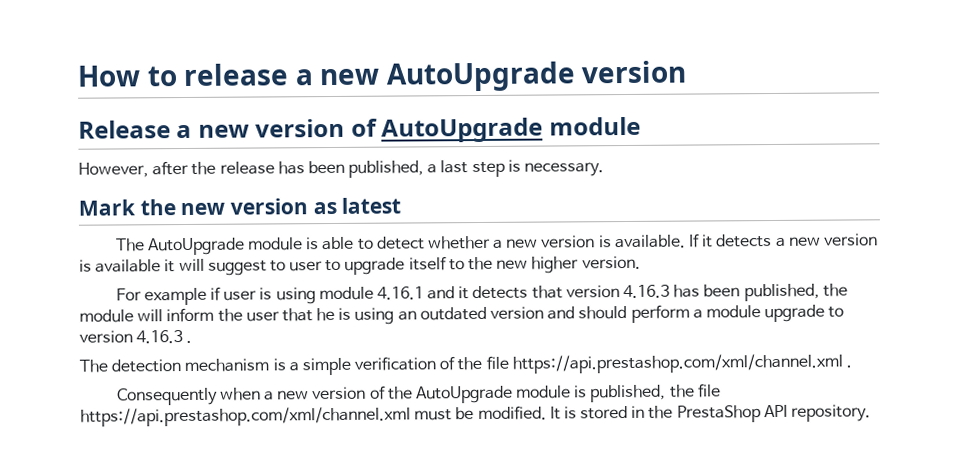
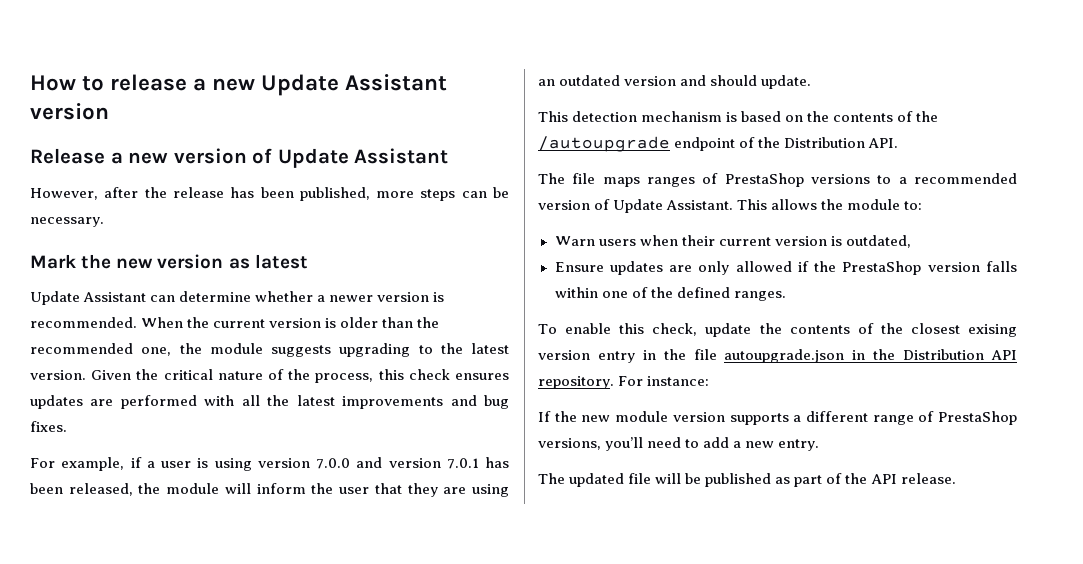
[385,61,576,92] AutoUpgrade -> [261,74,448,96] Update Assistant
[381,116,641,143] AutoUpgrade module -> [277,148,449,168] Update Assistant
[427,159,521,178] a last step is -> [376,187,510,201] more steps can be
[115,236,425,256] The AutoUpgrade module is able to detect -> [30,291,252,305] Update Assistant can determine
[506,233,878,249] [79,255,641,276] [115,283,820,306] new version is available. If it detects a new version is available it will suggest to user to upgrade itself to the new higher version. // For example if user is using module 4.16.1 and it detects that version 4.16.3 has been published, -> [329,292,445,302] [30,317,440,328] [30,343,509,357] [30,369,509,383] [30,395,510,409] [30,421,67,432] [30,457,509,471] [30,483,133,496] newer version is recommended. When the current version is older than the recommended one, the module suggests upgrading to the latest version. Given the critical nature of the process, this check ensures updates are performed with all the latest improvements and bug fixes. // For example, if a user is using version 7.0.0 and version 7.0.1 has been released,
[316,307,352,322] he is -> [407,483,467,497] they are
[630,304,845,323] [79,330,193,344] [79,353,853,376] [116,383,721,406] [80,404,872,427] perform a module upgrade to version 4.16.3 . // The detection mechanism is a simple verification of the file https://api.prestashop.com/xml/channel.xml . // Consequently when a new version of the AutoUpgrade module is published, the file https://api.prestashop.com/xml/channel.xml must be modified. It is stored in the PrestaShop API repository. -> [761,75,812,89] [538,111,939,122] [538,136,899,152] [538,173,1017,187] [538,199,923,213] [554,235,911,248] [554,261,1017,275] [554,287,786,301] [538,323,1017,337] [538,349,1018,363] [538,376,710,389] [538,411,1017,425] [538,437,820,451] [538,473,956,487] update. // This detection mechanism is based on the contents of the /autoupgrade endpoint of the Distribution API. // The file maps ranges of PrestaShop versions to a recommended version of Update Assistant. This allows the module to: // Warn users when their current version is outdated, // Ensure updates are only allowed if the PrestaShop version falls within one of the defined ranges. // To enable this check, update the contents of the closest exising version entry in the file autoupgrade.json in the Distribution API repository. For instance: // If the new module version supports a different range of PrestaShop versions, you’ll need to add a new entry. // The updated file will be published as part of the API release.

